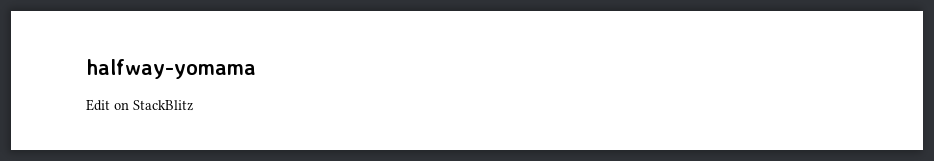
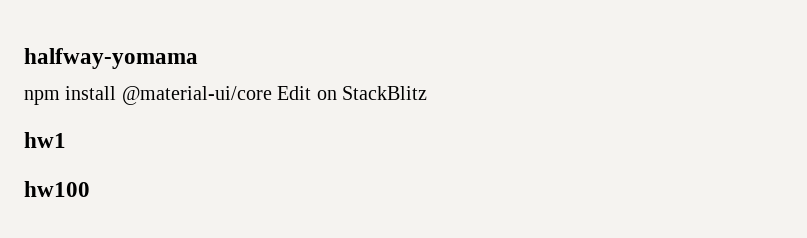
(256, 69) none -> [24,86,272,105] npm install @material-ui/core
(193, 105) none -> [24,132,66,148] [24,181,90,197] // hw1 // hw100

